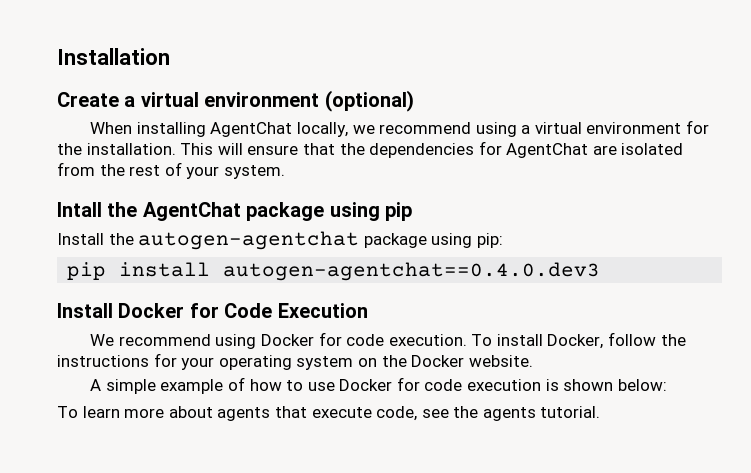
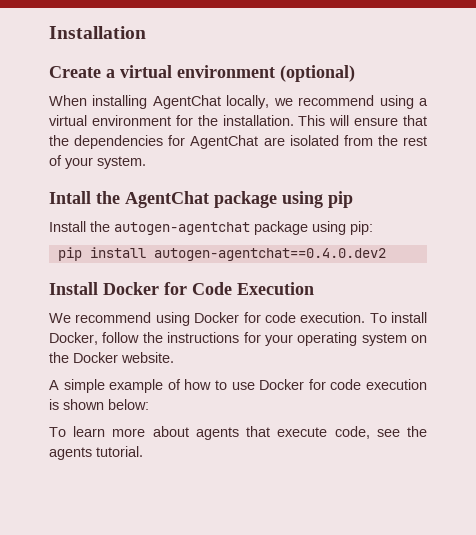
[223,262,601,281] autogen-agentchat==0.4.0.dev3 -> [153,248,386,261] autogen-agentchat==0.4.0.dev2

